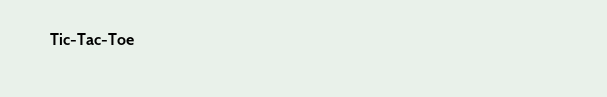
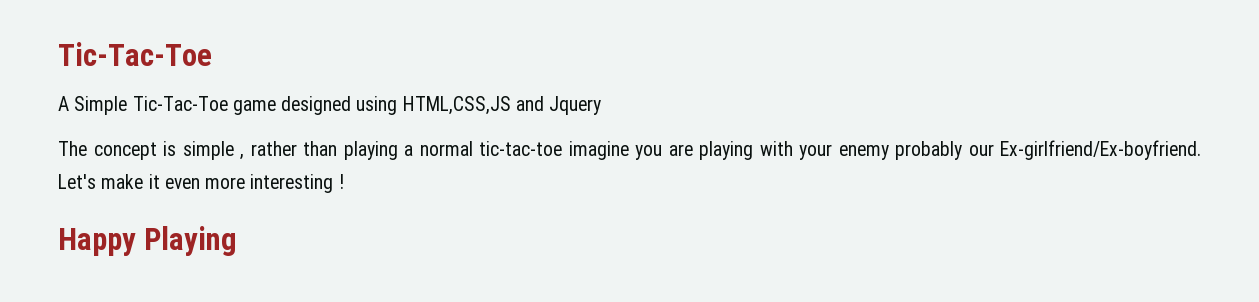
[50,33,134,45] Tic-Tac-Toe -> [58,42,212,66] [58,96,602,115] [58,140,1201,160] [58,174,344,193] [58,226,238,256] Tic-Tac-Toe // A Simple Tic-Tac-Toe game designed using HTML,CSS,JS and Jquery // The concept is simple , rather than playing a normal tic-tac-toe imagine you are playing with your enemy probably our Ex-girlfriend/Ex-boyfriend. Let's make it even more interesting ! // Happy Playing

